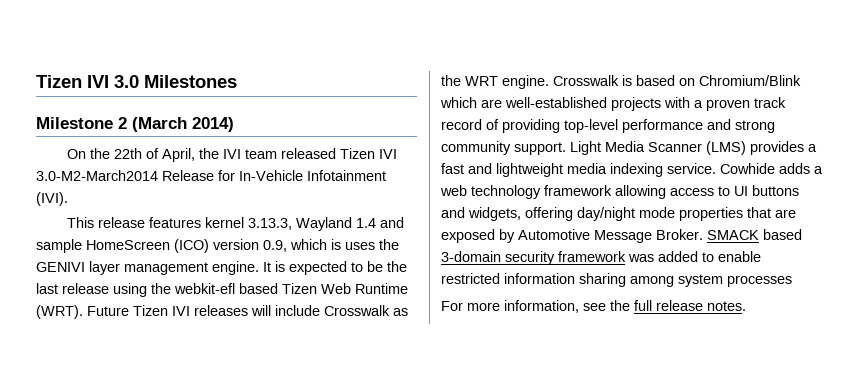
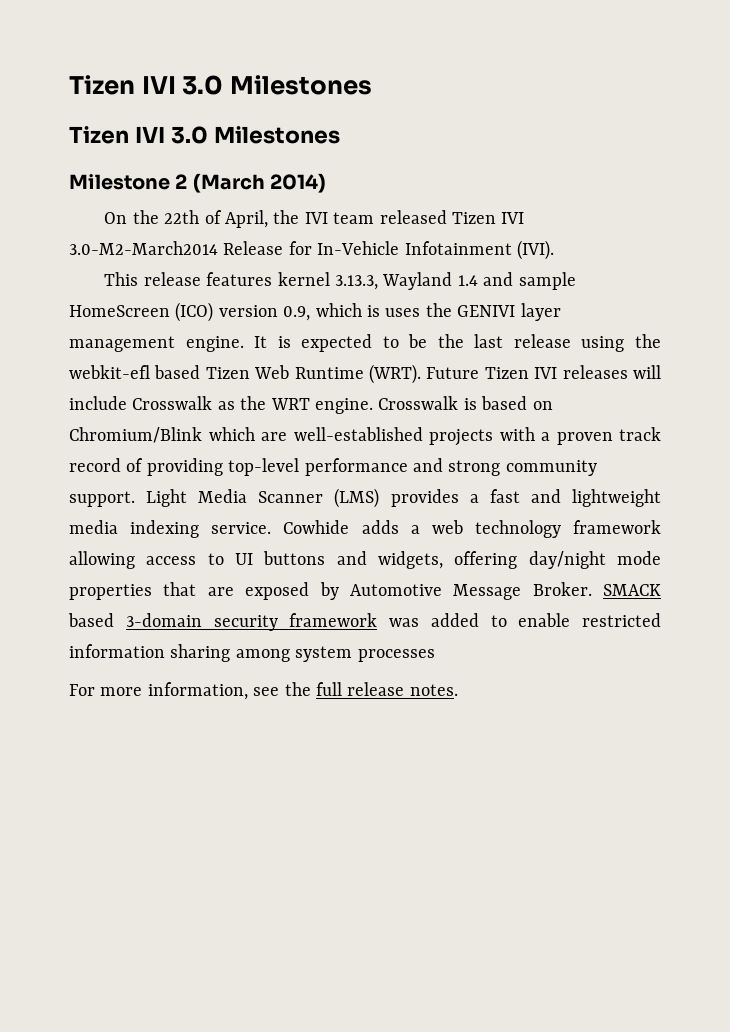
[36,75,237,88] Tizen IVI 3.0 Milestones -> [69,75,372,95] [69,126,340,144] Tizen IVI 3.0 Milestones // Tizen IVI 3.0 Milestones

